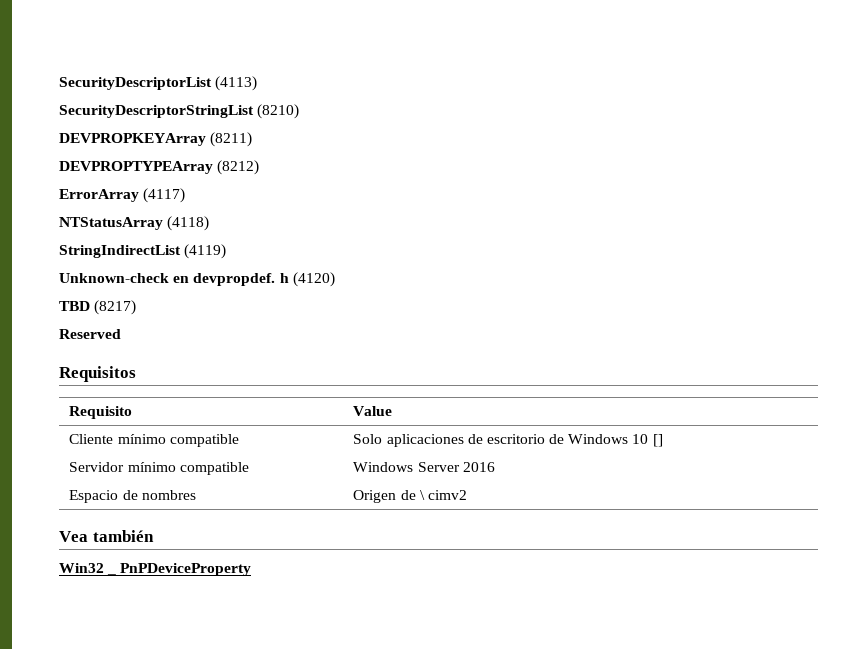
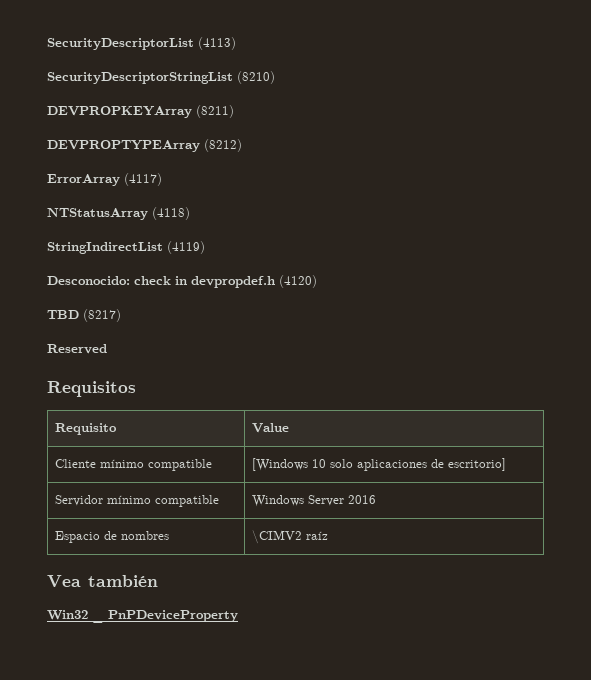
[59,273,289,286] Unknown-check en devpropdef. h -> [47,276,275,288] Desconocido: check in devpropdef.h
[353,434,663,447] Solo aplicaciones de escritorio de Windows 10 [] -> [251,458,506,471] [Windows 10 solo aplicaciones de escritorio]
[353,490,467,503] Origen de \ cimv2 -> [251,530,328,544] \CIMV2 raíz

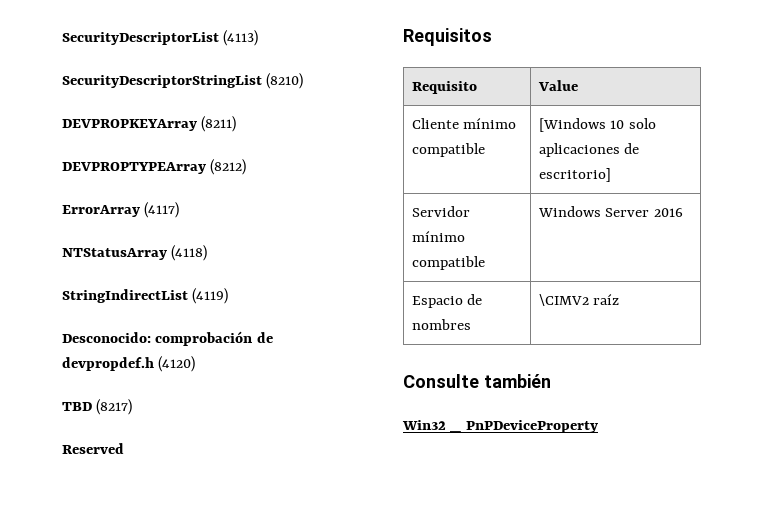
[134,276,187,285] check in -> [155,331,273,346] comprobación de
[47,575,81,587] Vea -> [403,374,479,388] Consulte

